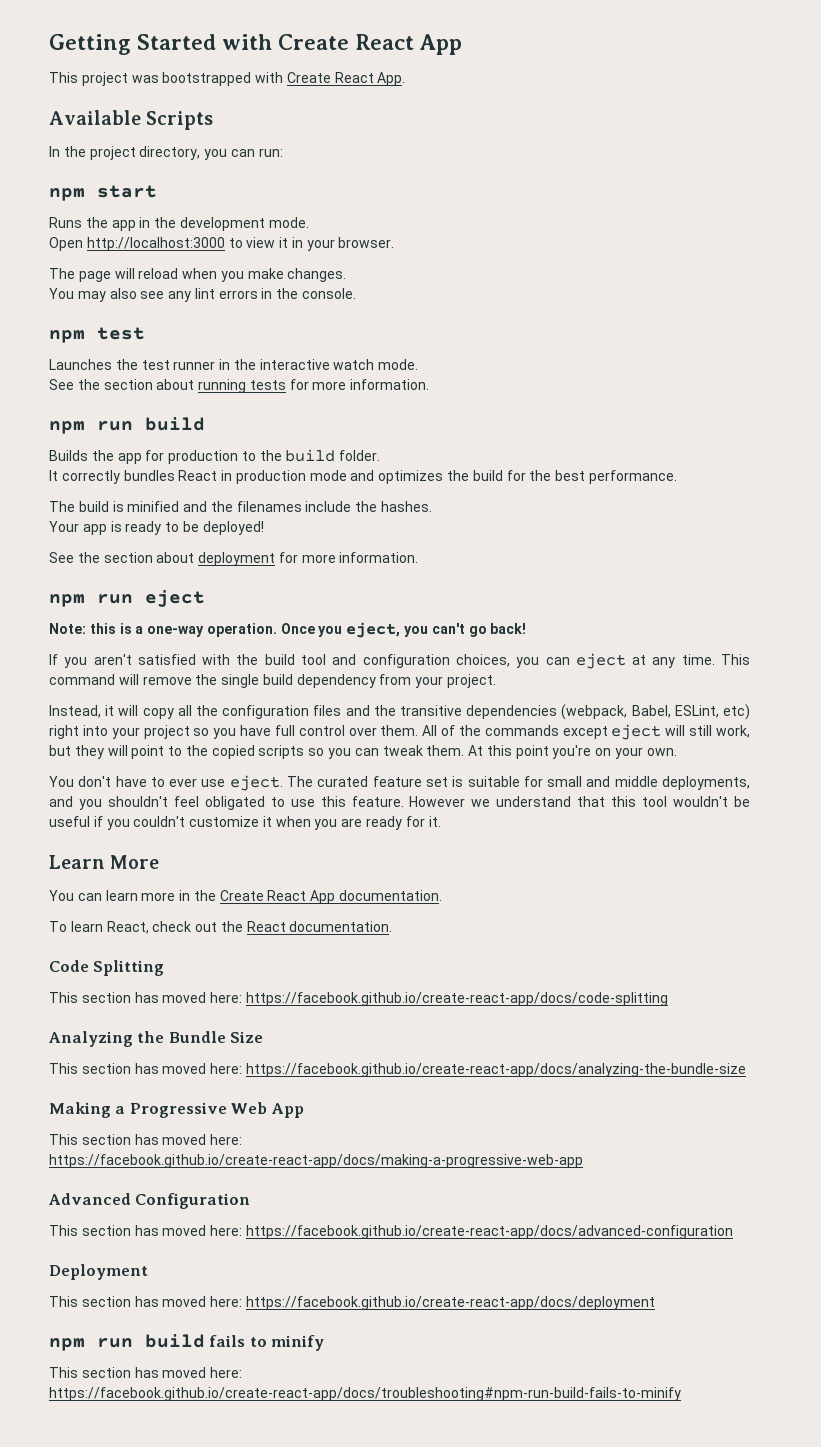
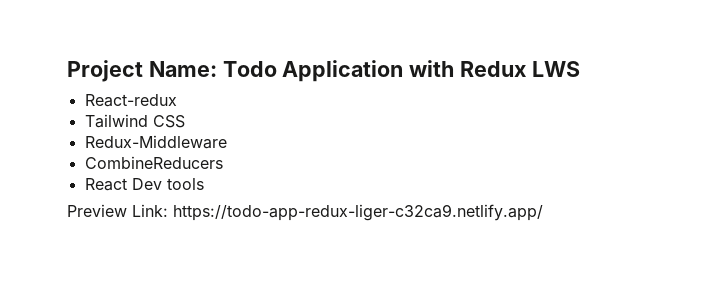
[49,34,463,55] [49,72,406,86] [49,110,214,130] [49,146,283,160] [49,185,157,201] [49,217,309,231] [49,237,395,251] [49,268,347,282] [49,288,357,302] [49,327,145,343] [49,359,419,370] [49,379,430,393] [49,417,205,434] [49,449,381,464] [49,470,677,484] [49,501,433,512] [49,521,264,535] [49,552,419,566] [49,590,205,607] [49,622,527,638] [49,653,750,669] [49,674,497,688] [49,704,750,720] [49,724,751,740] [49,745,677,759] [49,775,750,791] [49,796,750,810] [49,816,441,830] [49,855,160,869] [49,890,443,904] [49,921,393,934] [49,960,165,976] [49,992,668,1006] [49,1031,264,1047] [49,1063,746,1077] [49,1102,304,1118] [49,1134,243,1145] [49,1154,583,1168] [49,1193,251,1209] [49,1225,733,1239] [49,1264,148,1280] [49,1296,655,1310] [49,1334,325,1351] [49,1367,243,1378] [49,1387,681,1401] Getting Started with Create React App // This project was bootstrapped with Create React App. // Available Scripts // In the project directory, you can run: // npm start // Runs the app in the development mode. // Open http://localhost:3000 to view it in your browser. // The page will reload when you make changes. // You may also see any lint errors in the console. // npm test // Launches the test runner in the interactive watch mode. // See the section about running tests for more information. // npm run build // Builds the app for production to the build folder. // It correctly bundles React in production mode and optimizes the build for the best performance. // The build is minified and the filenames include the hashes. // Your app is ready to be deployed! // See the section about deployment for more information. // npm run eject // Note: this is a one-way operation. Once you eject, you can't go back! // If you aren't satisfied with the build tool and configuration choices, you can eject at any time. This command will remove the single build dependency from your project. // Instead, it will copy all the configuration files and the transitive dependencies (webpack, Babel, ESLint, etc) right into your project so you have full control over them. All of the commands except eject will still work, but they will point to the copied scripts so you can tweak them. At this point you're on your own. // You don't have to ever use eject. The curated feature set is suitable for small and middle deployments, and you shouldn't feel obligated to use this feature. However we understand that this tool wouldn't be useful if you couldn't customize it when you are ready for it. // Learn More // You can learn more in the Create React App documentation. // To learn React, check out the React documentation. // Code Splitting // This section has moved here: https://facebook.github.io/create-react-app/docs/code-splitting // Analyzing the Bundle Size // This section has moved here: https://facebook.github.io/create-react-app/docs/analyzing-the-bundle-size // Making a Progressive Web App // This section has moved here: https://facebook.github.io/create-react-app/docs/making-a-progressive-web-app // Advanced Configuration // This section has moved here: https://facebook.github.io/create-react-app/docs/advanced-configuration // Deployment // This section has moved here: https://facebook.github.io/create-react-app/docs/deployment // npm run build fails to minify // This section has moved here: https://facebook.github.io/create-react-app/docs/troubleshooting#npm-run-build-fails-to-minify -> [67,60,580,82] [84,94,177,107] [84,114,185,128] [84,135,227,149] [84,156,223,169] [84,178,204,191] [67,204,543,221] Project Name: Todo Application with Redux LWS // React-redux // Tailwind CSS // Redux-Middleware // CombineReducers // React Dev tools // Preview Link: https://todo-app-redux-liger-c32ca9.netlify.app/

